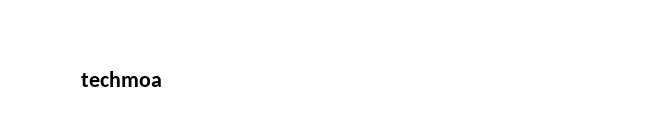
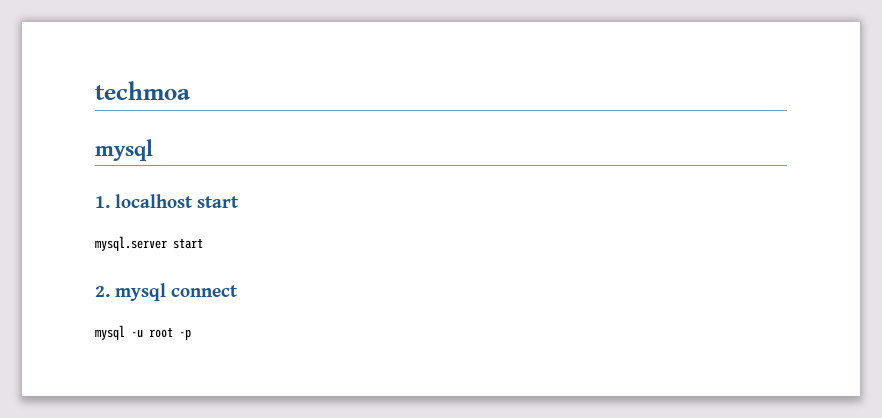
(162, 79) none -> [95,139,153,161] [95,194,239,208] [95,236,203,251] [95,283,238,301] [95,325,191,340] // mysql // 1. localhost start // mysql.server start // 2. mysql connect // mysql -u root -p

